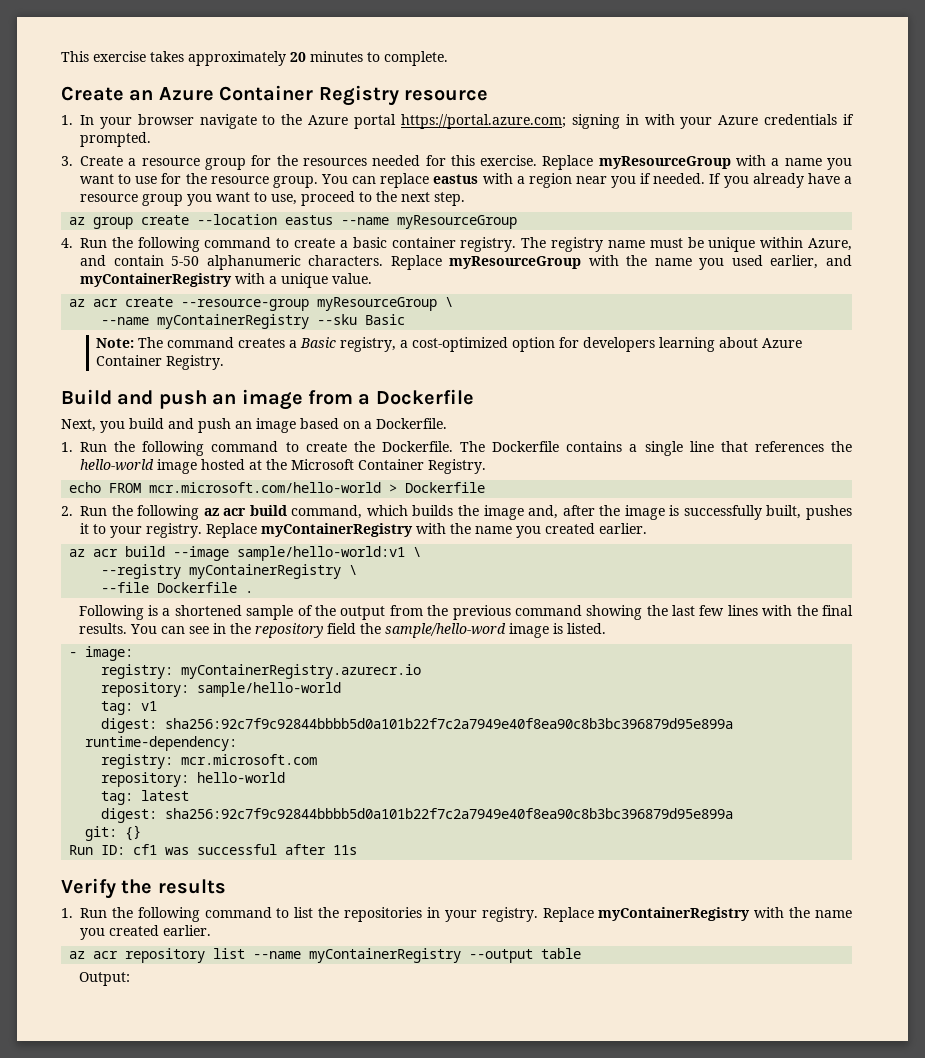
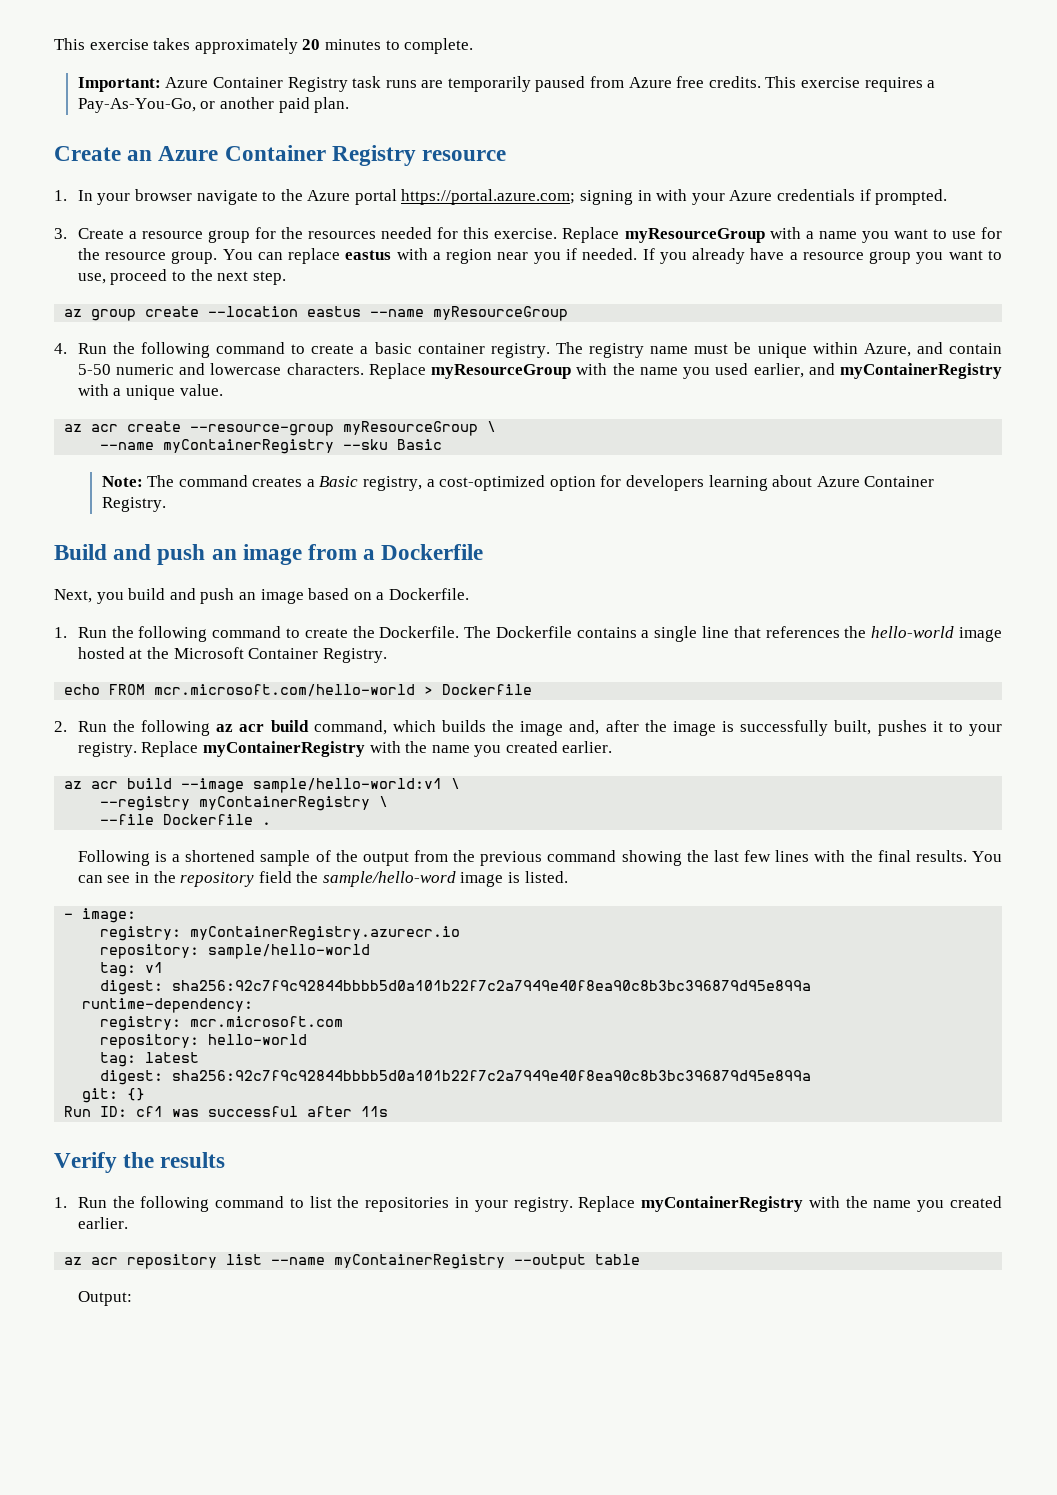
(448, 58) none -> [77,76,936,92] [77,97,350,113] // Important: Azure Container Registry task runs are temporarily paused from Azure free credits. This exercise requires a Pay-As-You-Go, or another paid plan.
[206,255,301,270] alphanumeric -> [115,363,282,375] numeric and lowercase

